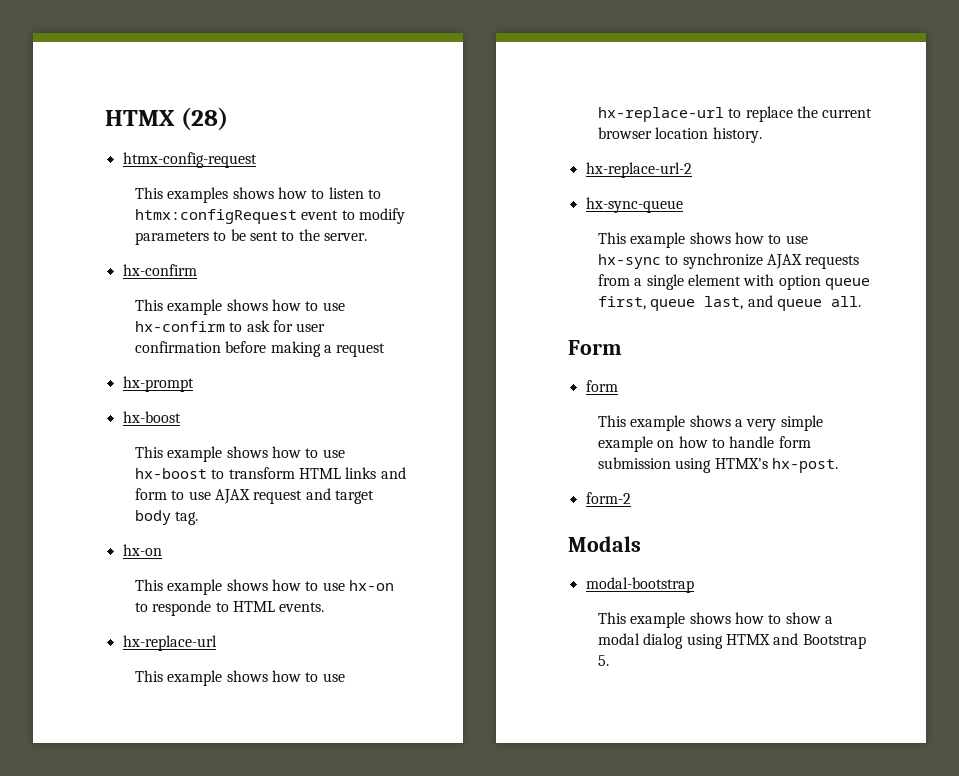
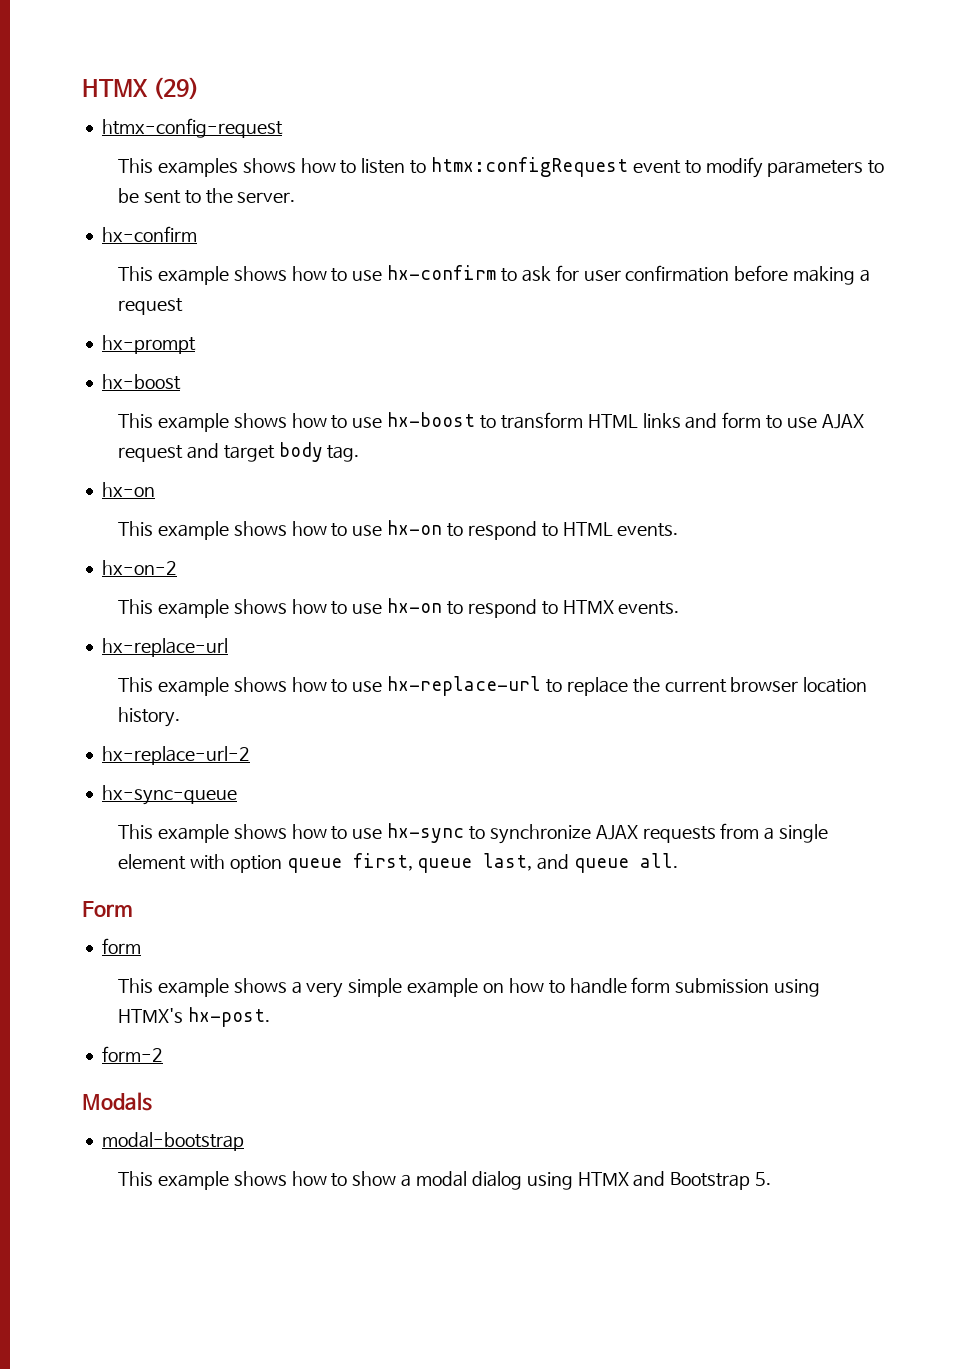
[105,107,228,131] HTMX (28) -> [82,77,200,100] HTMX (29)
[152,600,212,616] responde -> [467,521,537,540] respond
(325, 607) none -> [101,560,177,575] [117,598,680,618] // hx-on-2 // This example shows how to use hx-on to respond to HTMX events.

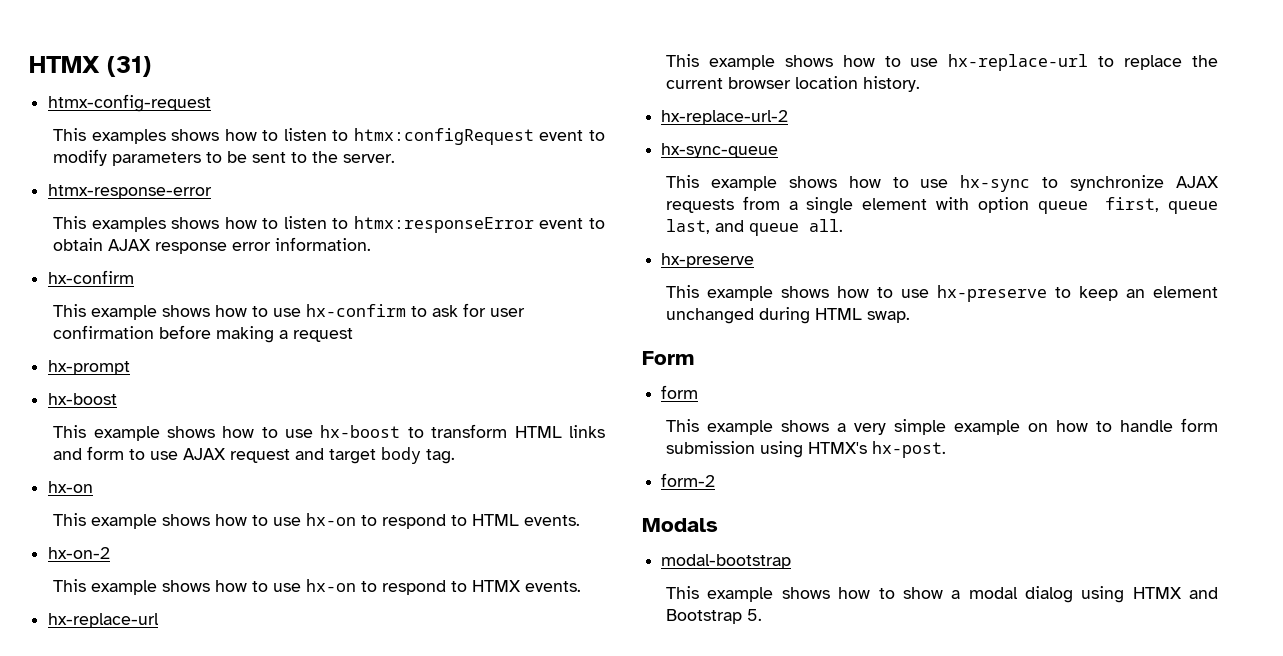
[82,77,200,100] HTMX (29) -> [29,56,151,77] HTMX (31)
(296, 197) none -> [48,184,213,199] [53,216,606,233] [53,237,372,254] // htmx-response-error // This examples shows how to listen to htmx:responseError event to obtain AJAX response error information.
(679, 860) none -> [661,253,755,268] [666,285,1218,302] [666,307,911,324] // hx-preserve // This example shows how to use hx-preserve to keep an element unchanged during HTML swap.

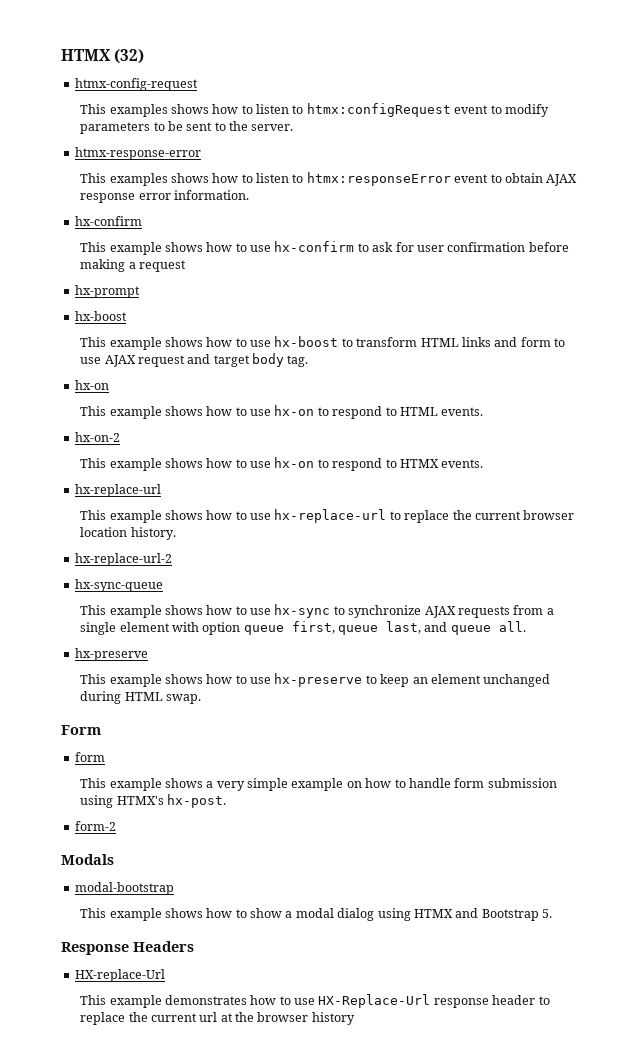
[29,56,151,77] HTMX (31) -> [61,49,145,64] HTMX (32)
(763, 615) none -> [61,941,194,955] [74,969,165,982] [80,994,550,1008] [80,1012,355,1025] // Response Headers // HX-replace-Url // This example demonstrates how to use HX-Replace-Url response header to replace the current url at the browser history

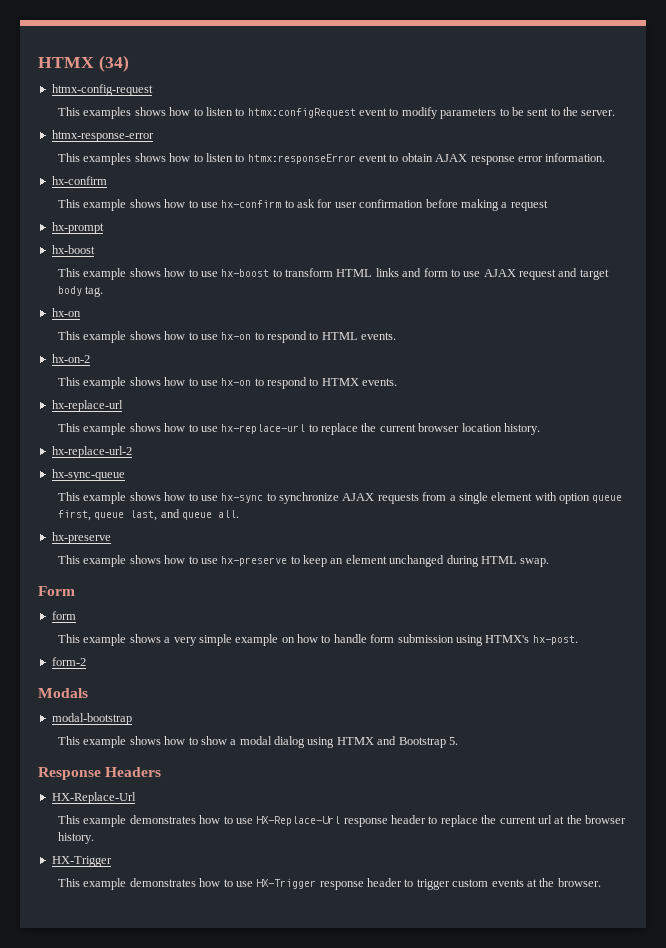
[61,49,145,64] HTMX (32) -> [38,55,129,72] HTMX (34)
[74,969,165,982] HX-replace-Url -> [51,792,136,804] HX-Replace-Url
[311,1012,355,1025] history -> [58,832,95,844] [51,856,112,867] [58,878,601,890] history. // HX-Trigger // This example demonstrates how to use HX-Trigger response header to trigger custom events at the browser.

